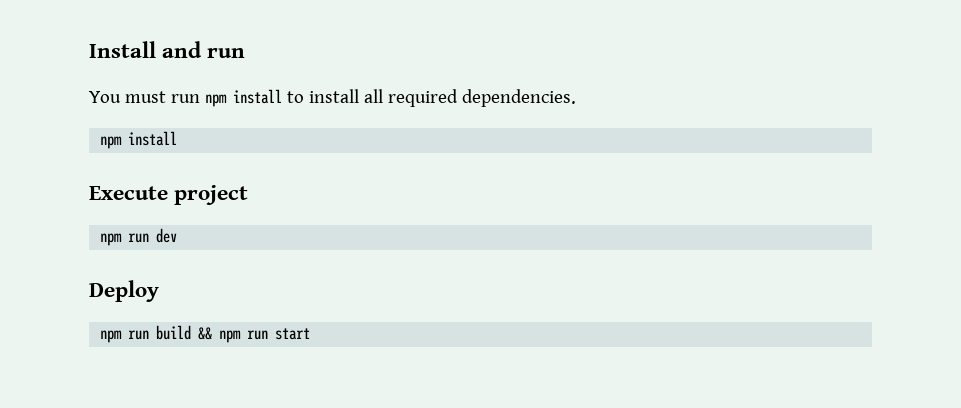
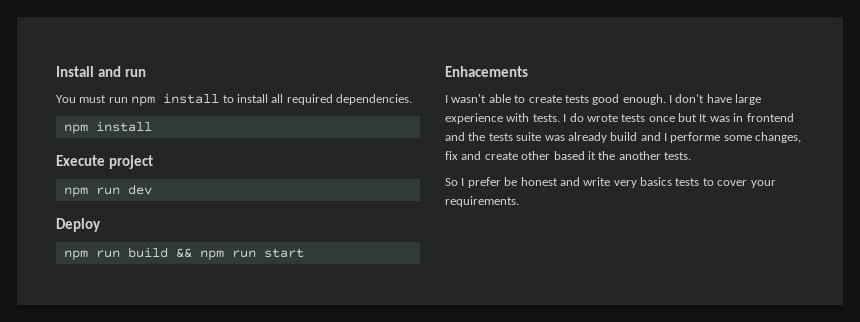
(311, 334) none -> [445,66,528,77] [445,94,762,105] [445,113,794,124] [445,132,802,143] [445,151,691,160] [445,177,776,188] [445,196,519,207] // Enhacements // I wasn't able to create tests good enough. I don't have large experience with tests. I do wrote tests once but It was in frontend and the tests suite was already build and I performe some changes, fix and create other based it the another tests. // So I prefer be honest and write very basics tests to cover your requirements.

